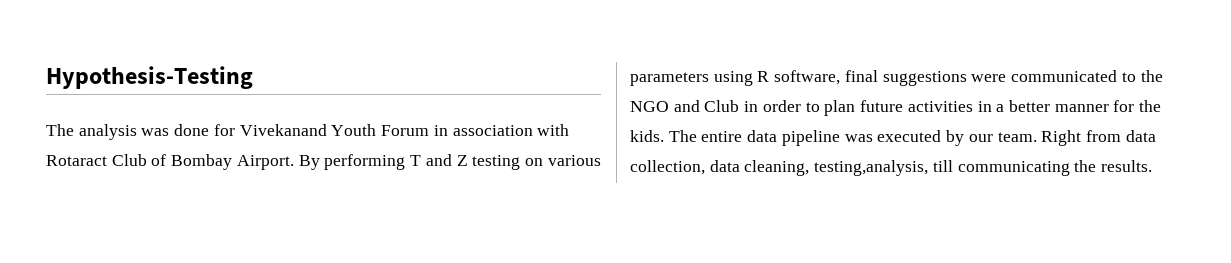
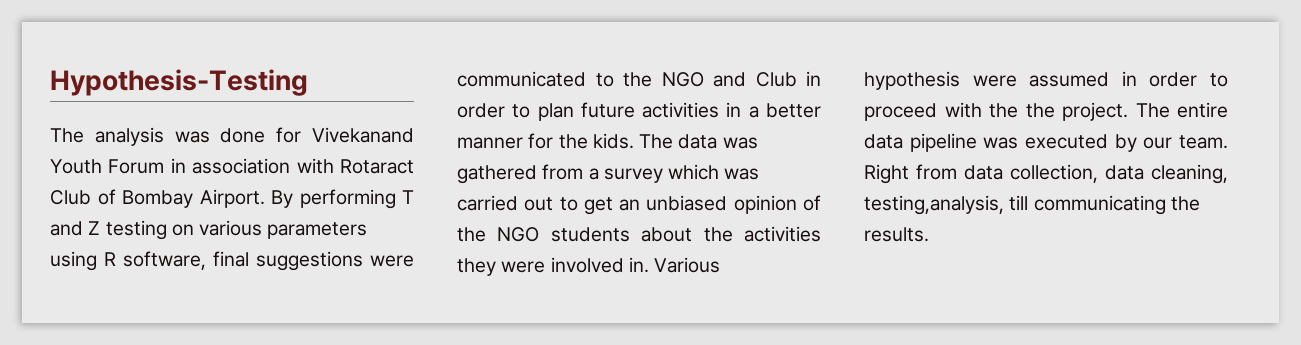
(697, 136) none -> [678,134,758,149] [457,164,760,184] [457,195,821,215] [457,226,821,242] [457,257,721,276] [864,71,1228,90] [864,102,1170,121] data was gathered from a survey which was carried out to get an unbiased opinion of the NGO students about the activities they were involved in. Various hypothesis were assumed in order to proceed with the the project. The

